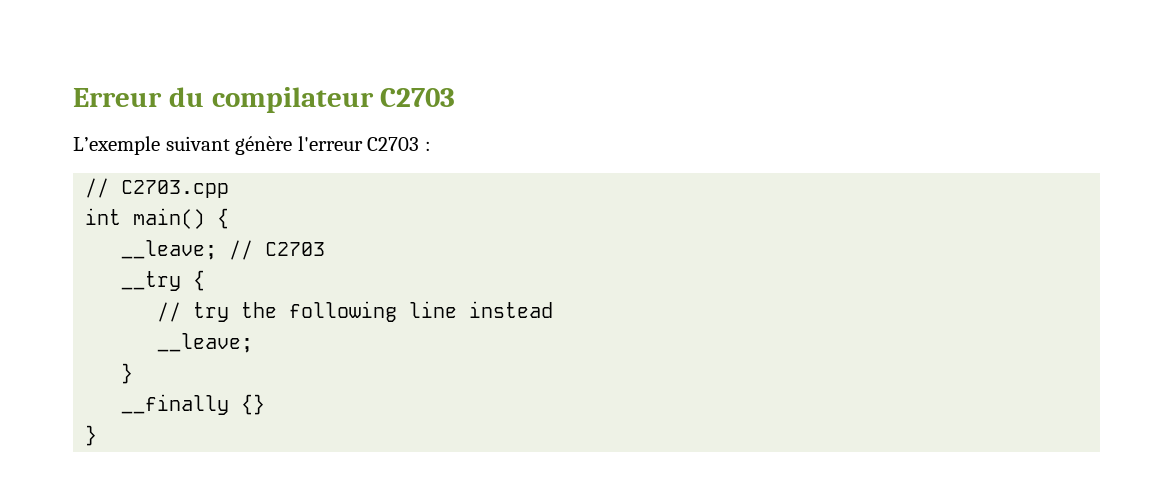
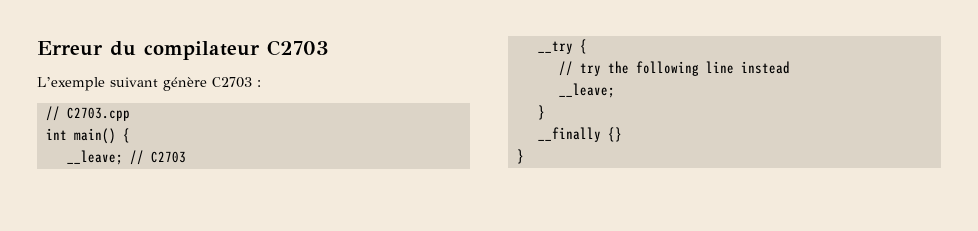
[297,136,363,151] l'erreur -> (207, 84) none

